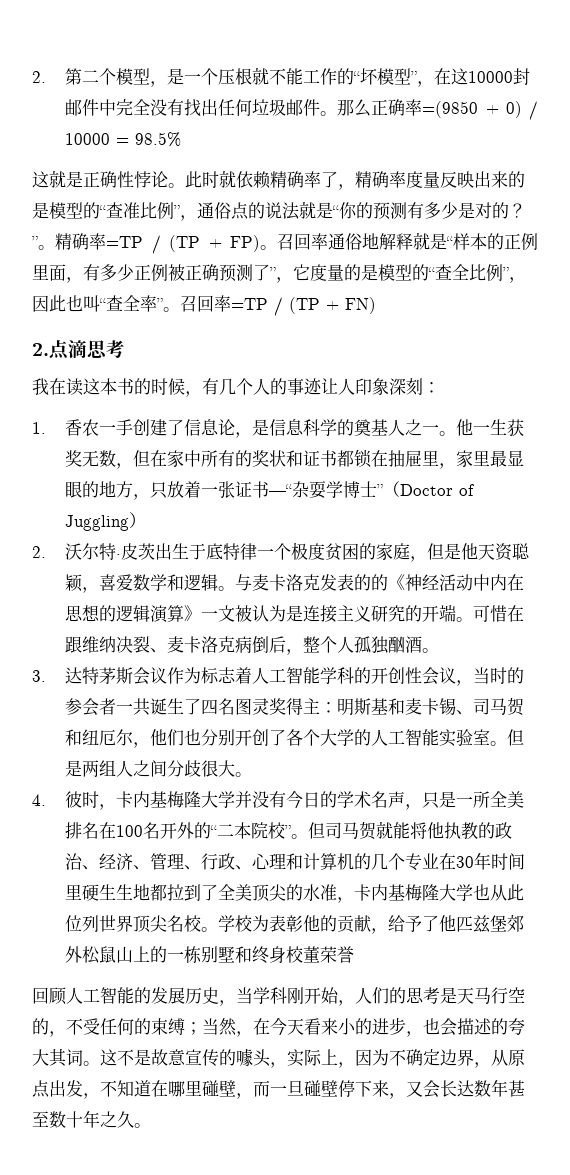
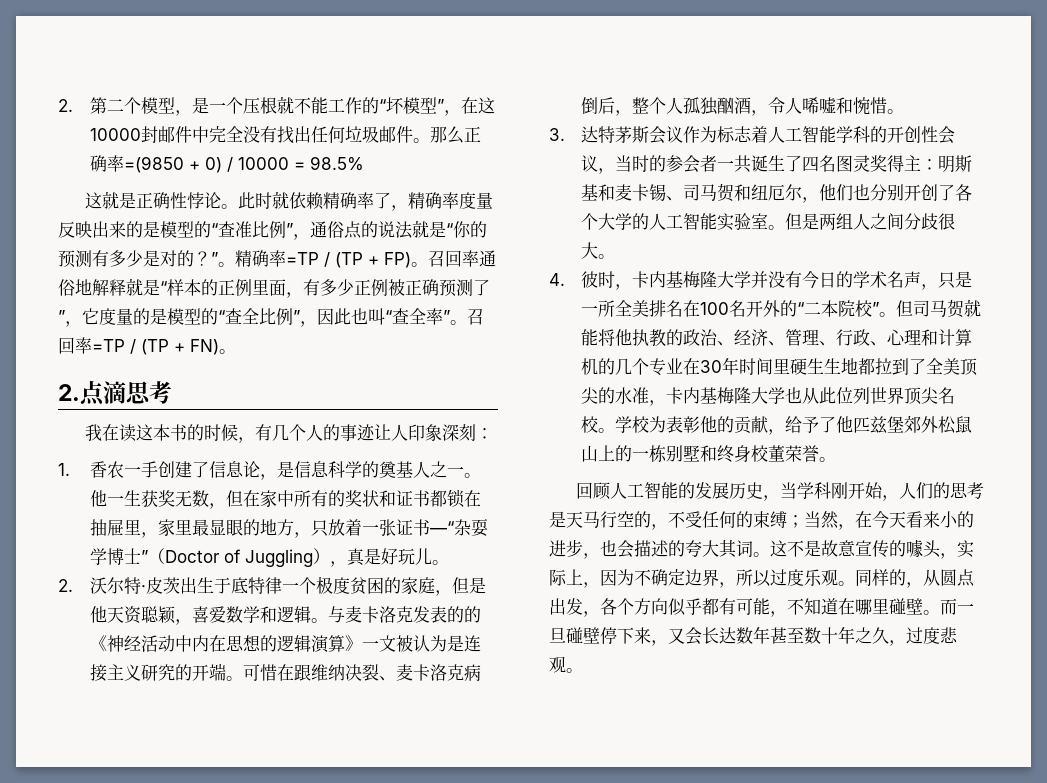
(376, 305) none -> [219,349,236,354] 。
(147, 520) none -> [330,548,450,567] ，真是好玩儿。
(423, 644) none -> [751,97,888,116] ，令人唏嘘和惋惜
(355, 954) none -> [819,457,837,462] 。
[491,1049,525,1066] [32,1080,83,1098] 从原点出发 -> [736,569,975,588] [549,598,770,617] 所以过度乐观。同样的，从圆点出发，各个方向似乎都有可能
[236,1093,253,1099] ， -> [923,610,940,615] 。
(134, 1119) none -> [889,627,958,646] [549,656,566,673] ，过度悲观

